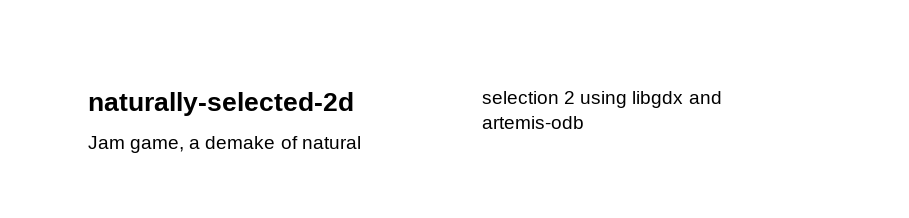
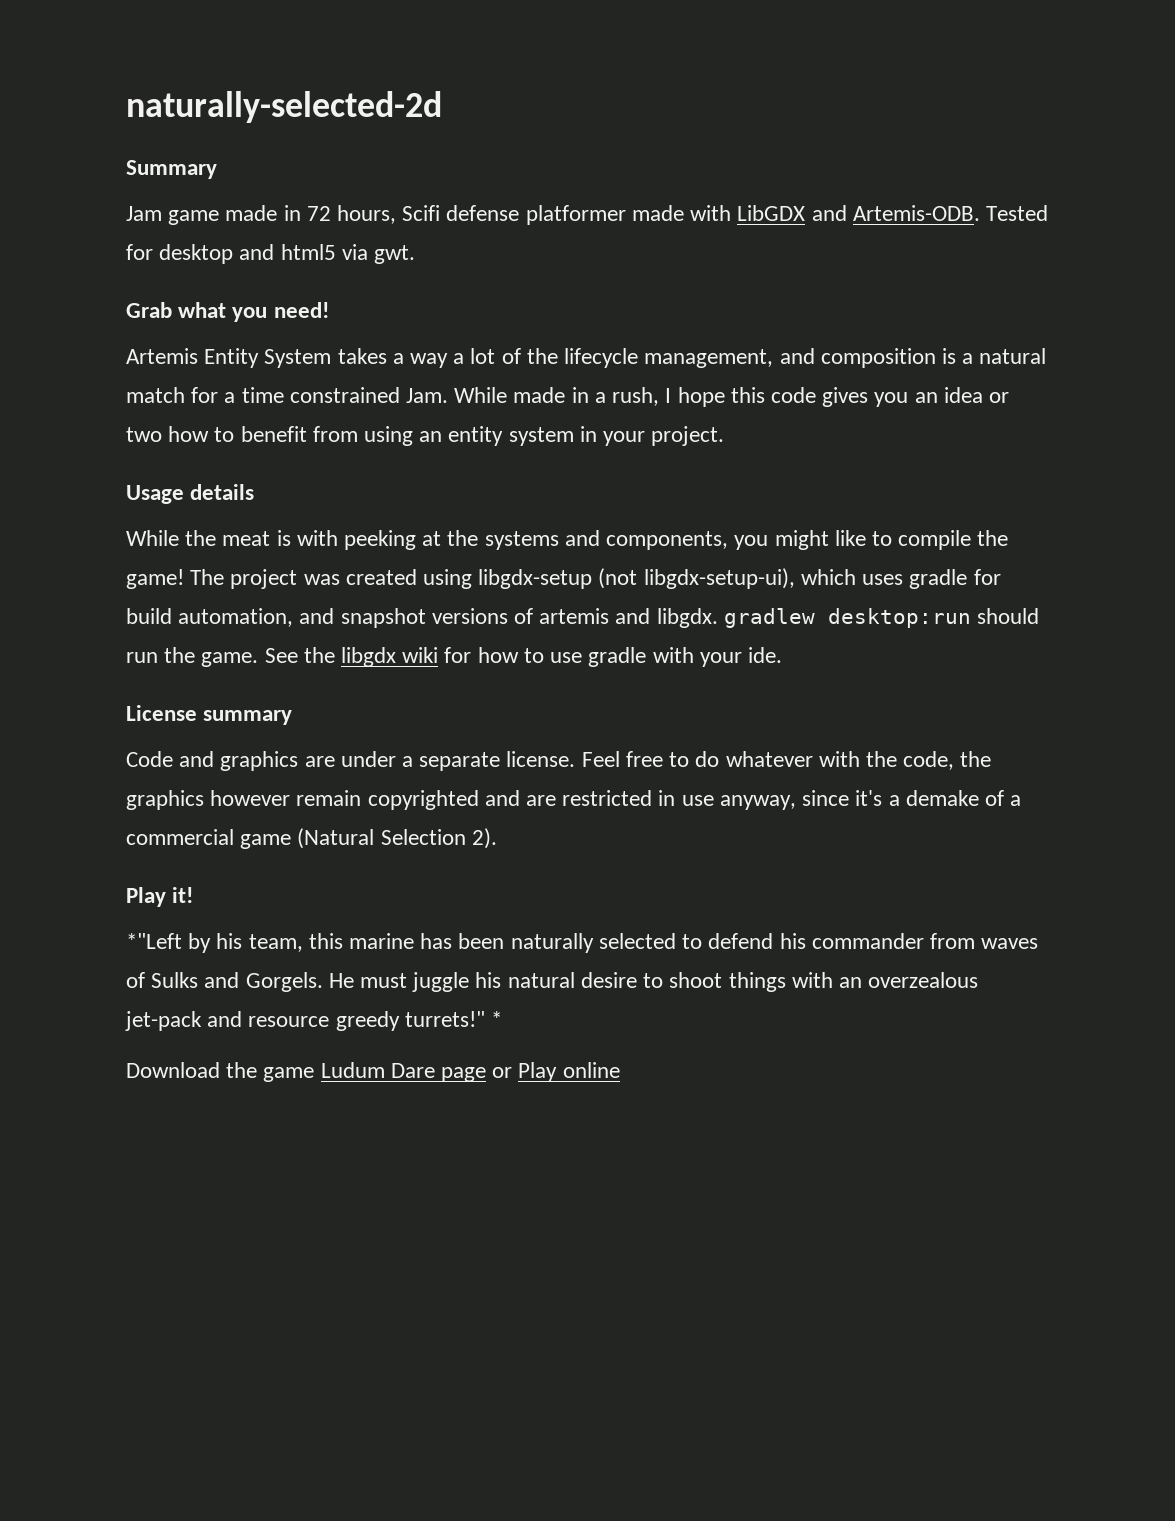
(354, 104) none -> [126,160,217,179] // Summary
[130,136,361,153] [482,91,722,108] [482,116,584,129] game, a demake of natural selection 2 using libgdx and artemis-odb -> [168,205,1048,225] [126,244,416,264] [126,302,329,322] [126,348,1047,368] [126,387,1009,407] [126,426,725,446] [126,484,255,504] [126,530,1009,550] [126,568,1001,589] [126,608,1040,628] [126,647,782,667] [126,705,293,725] [126,751,992,771] [126,790,1022,810] [126,828,497,849] [126,887,194,907] [126,933,1039,953] [126,972,979,992] [125,1011,503,1031] [126,1062,620,1082] game made in 72 hours, Scifi defense platformer made with LibGDX and Artemis-ODB. Tested for desktop and html5 via gwt. // Grab what you need! // Artemis Entity System takes a way a lot of the lifecycle management, and composition is a natural match for a time constrained Jam. While made in a rush, I hope this code gives you an idea or two how to benefit from using an entity system in your project. // Usage details // While the meat is with peeking at the systems and components, you might like to compile the game! The project was created using libgdx-setup (not libgdx-setup-ui), which uses gradle for build automation, and snapshot versions of artemis and libgdx. gradlew desktop:run should run the game. See the libgdx wiki for how to use gradle with your ide. // License summary // Code and graphics are under a separate license. Feel free to do whatever with the code, the graphics however remain copyrighted and are restricted in use anyway, since it's a demake of a commercial game (Natural Selection 2). // Play it! // *"Left by his team, this marine has been naturally selected to defend his commander from waves of Sulks and Gorgels. He must juggle his natural desire to shoot things with an overzealous jet-pack and resource greedy turrets!" * // Download the game Ludum Dare page or Play online

